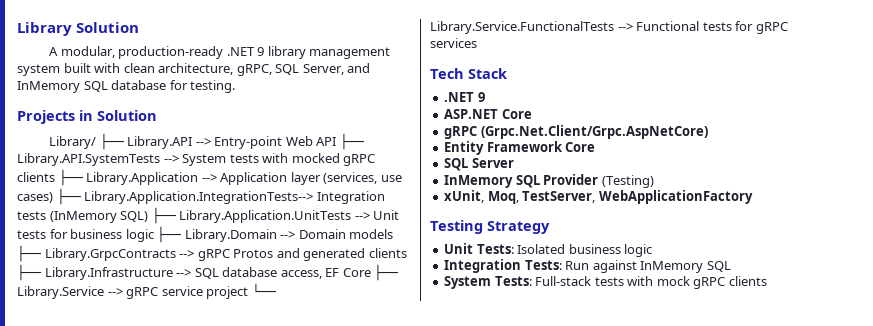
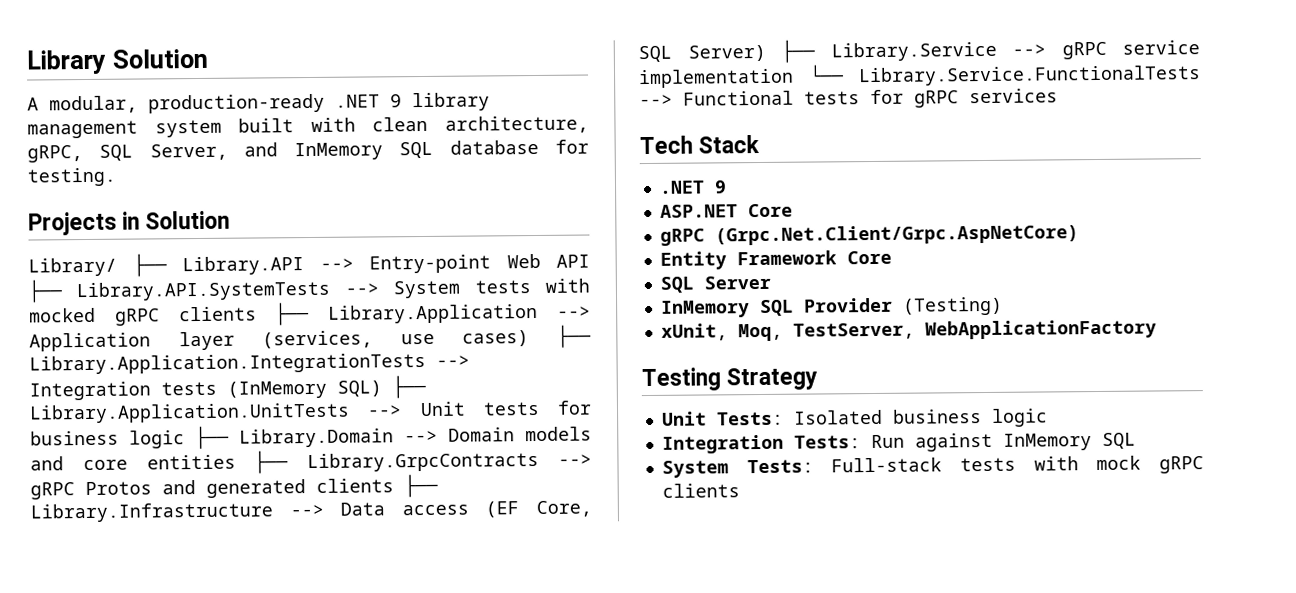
[84,191,314,204] Library.Application.IntegrationTests--> -> [29,352,470,375] Library.Application.IntegrationTests -->
(394, 234) none -> [30,454,236,471] and core entities
[194,267,371,279] SQL database access, EF Core -> [340,500,593,518] [638,44,766,63] Data access (EF Core, SQL Server)
[206,286,249,299] project -> [638,68,794,89] implementation

